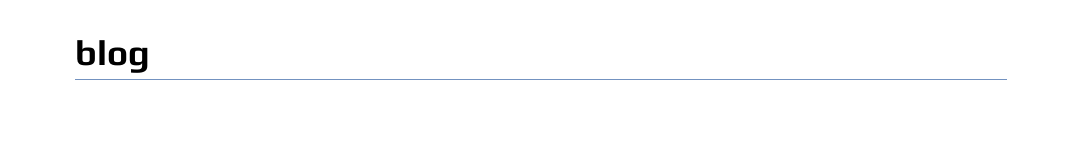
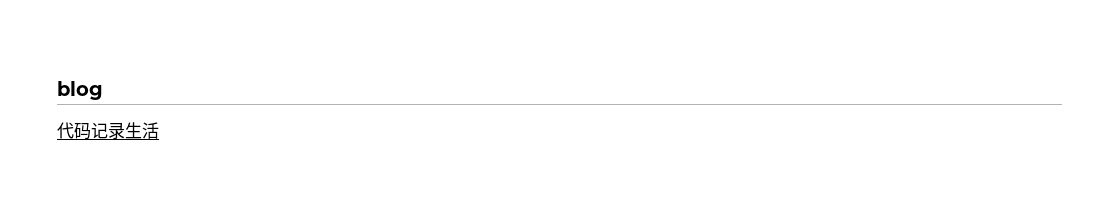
(150, 56) none -> [57,122,159,140] // 代码记录生活

